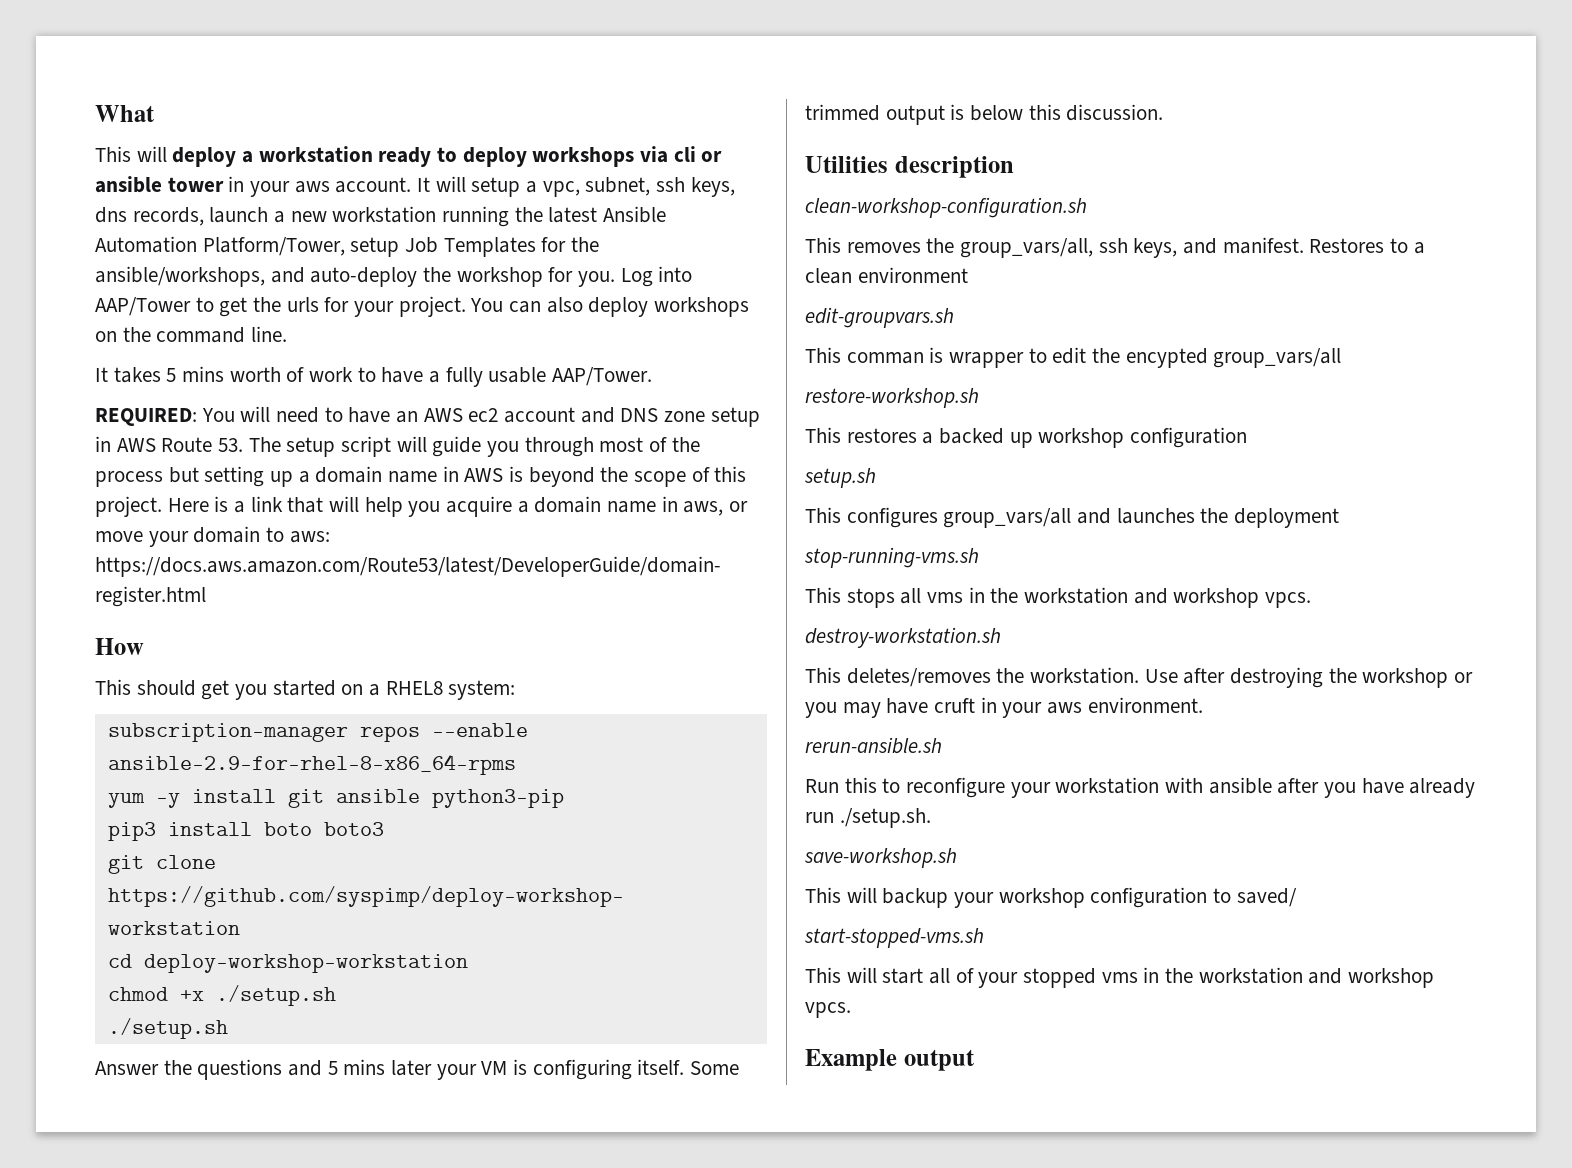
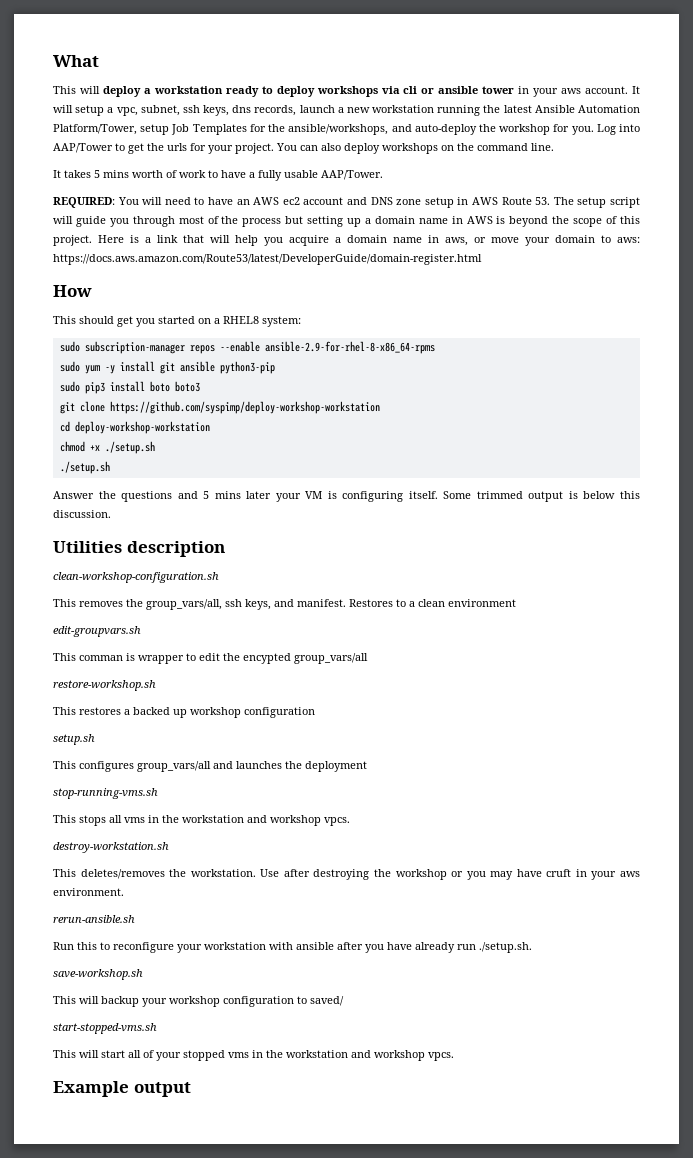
(516, 690) none -> [59,341,80,352] sudo
(516, 764) none -> [59,361,80,372] sudo
(564, 798) none -> [59,381,80,392] sudo

